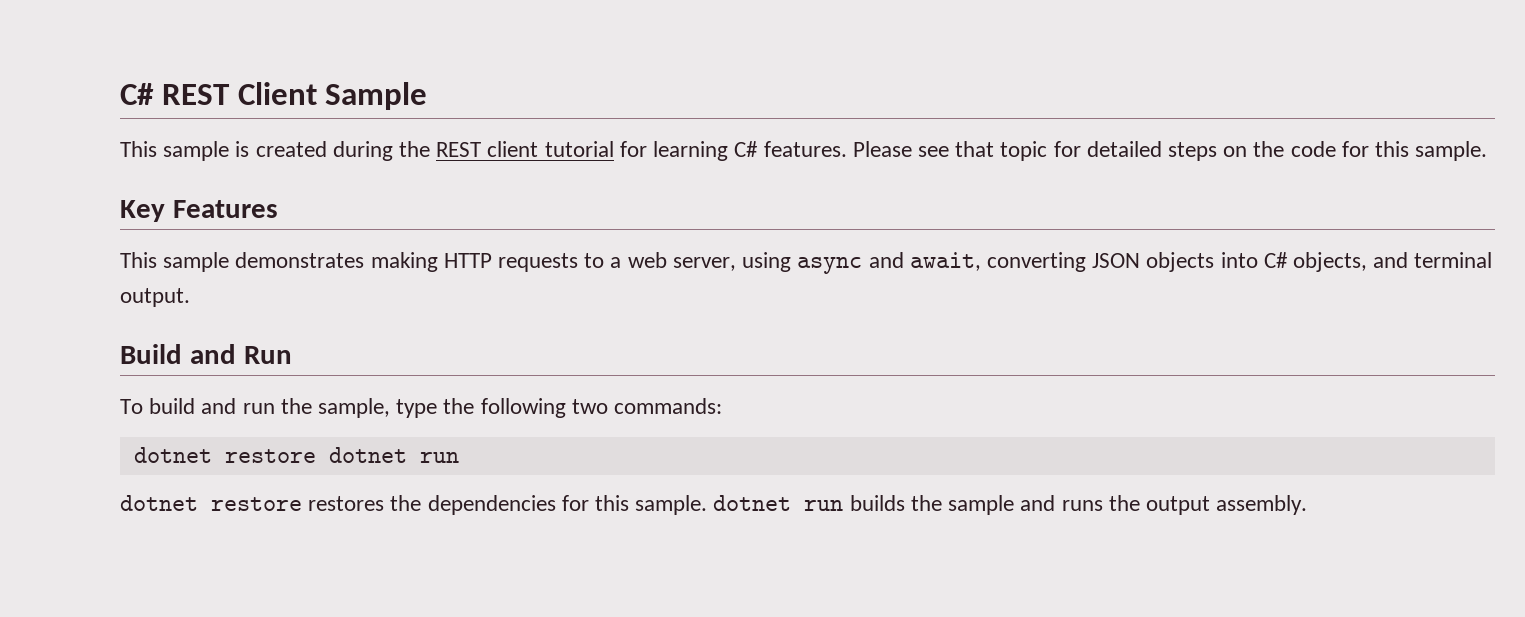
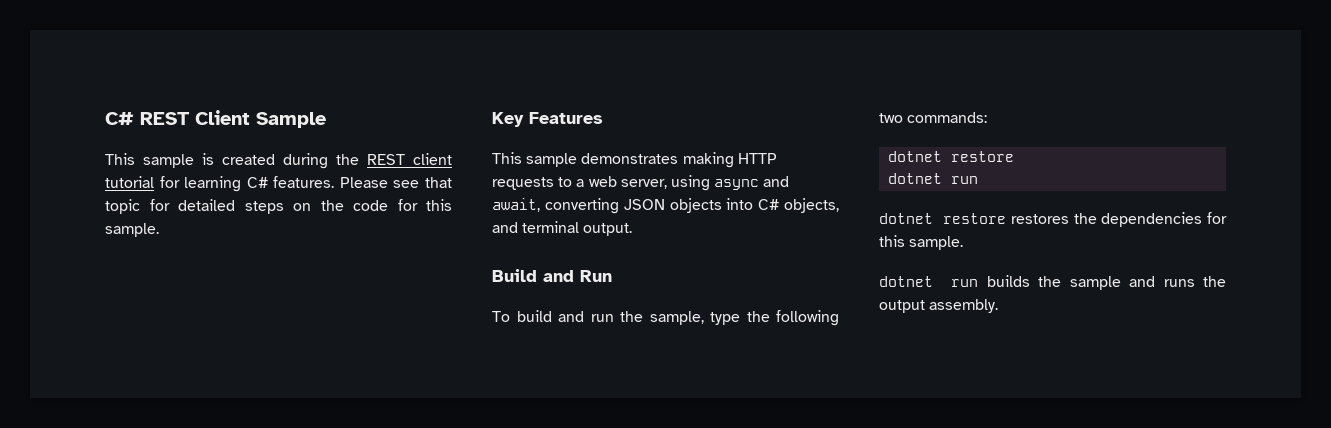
(316, 456) none -> (1015, 156) //
(708, 505) none -> (964, 243) //

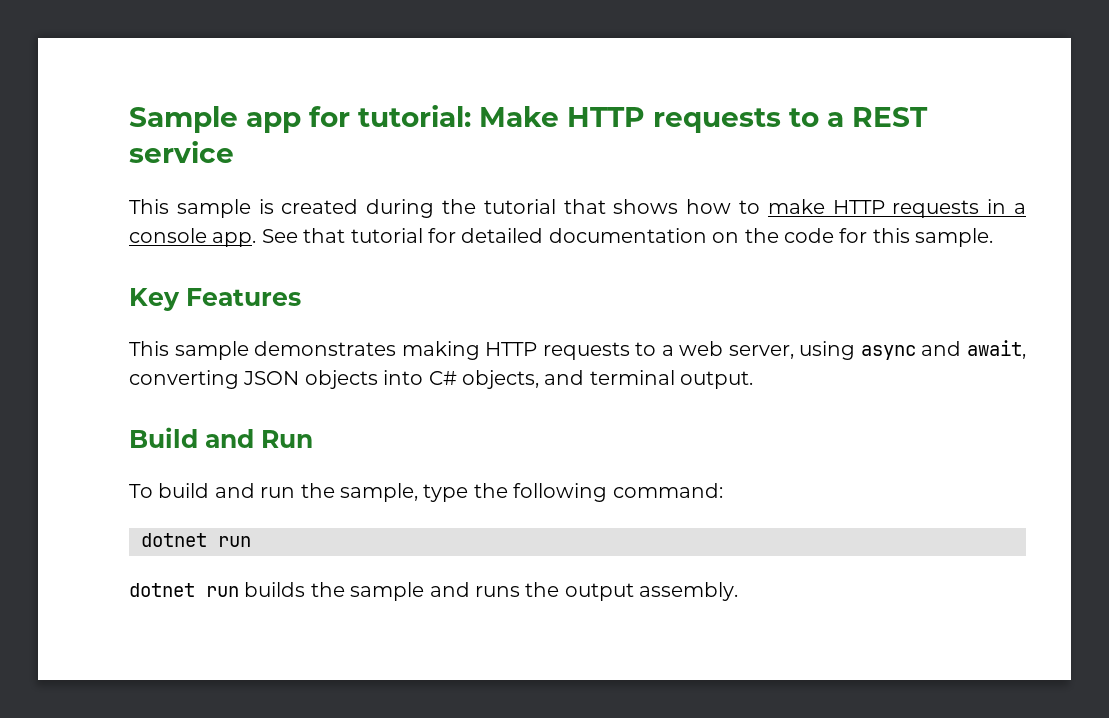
[105,110,326,128] C# REST Client Sample -> [129,105,928,133] [129,141,234,163] Sample app for tutorial: Make HTTP requests to a REST service
[367,153,452,165] [105,176,452,192] [105,199,284,214] REST client tutorial for learning C# features. Please see that topic for detailed steps -> [483,199,1026,218] [129,228,707,247] tutorial that shows how to make HTTP requests in a console app. See that tutorial for detailed documentation
[879,112,988,123] [888,151,1015,162] [888,173,979,184] [879,212,1227,227] [879,235,964,250] two commands: // dotnet restore // dotnet run // dotnet restore restores the dependencies for this sample. -> [612,483,723,498] [141,533,251,547] command: // dotnet run

